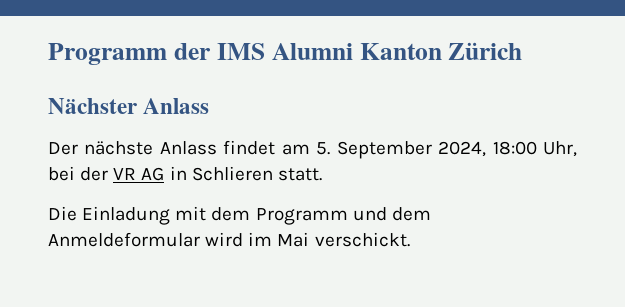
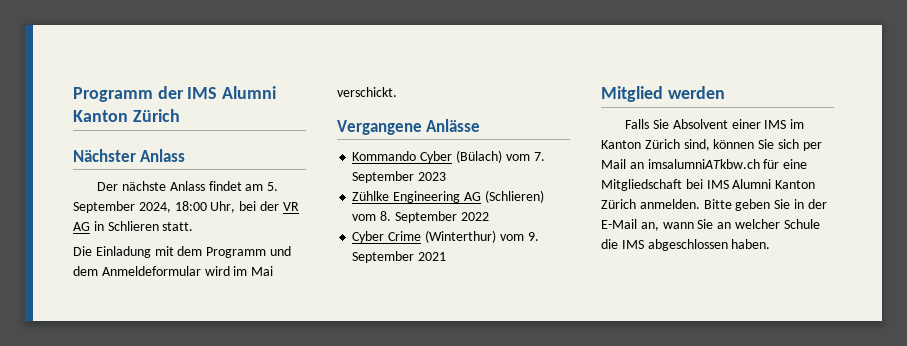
(410, 239) none -> [337,119,481,135] [352,150,545,163] [352,171,447,183] [352,190,544,203] [352,211,489,223] [352,230,539,243] [352,251,447,263] [601,86,725,102] [625,119,805,129] [601,139,822,151] [601,159,808,169] [601,179,816,191] [601,199,827,211] [601,219,820,231] [601,239,771,251] // Vergangene Anlässe // Kommando Cyber (Bülach) vom 7. September 2023 // Zühlke Engineering AG (Schlieren) vom 8. September 2022 // Cyber Crime (Winterthur) vom 9. September 2021 // Mitglied werden // Falls Sie Absolvent einer IMS im Kanton Zürich sind, können Sie sich per Mail an imsalumniATkbw.ch für eine Mitgliedschaft bei IMS Alumni Kanton Zürich anmelden. Bitte geben Sie in der E-Mail an, wann Sie an welcher Schule die IMS abgeschlossen haben.

